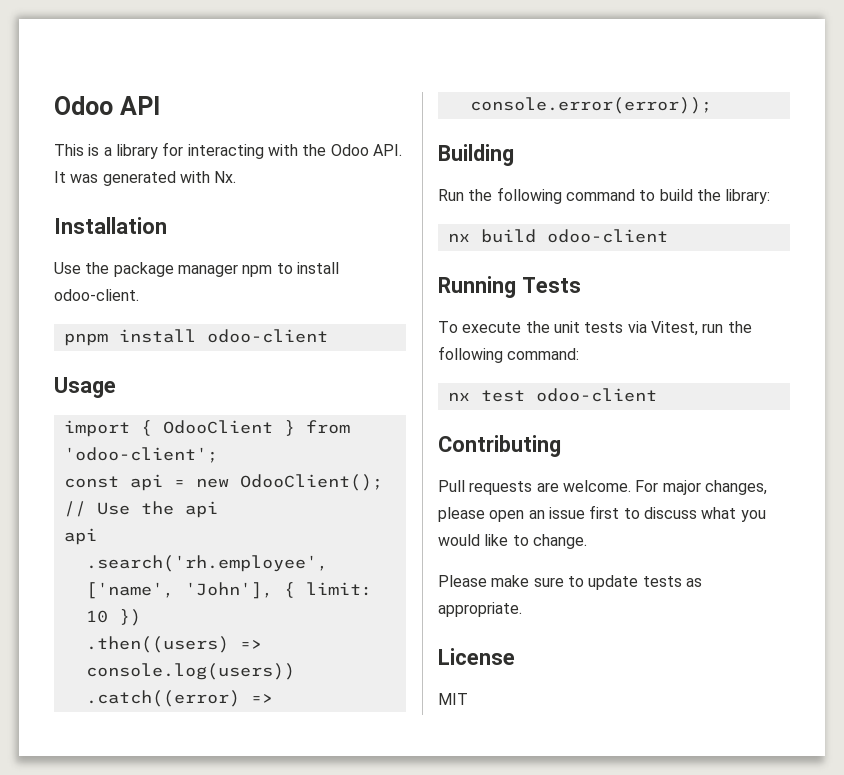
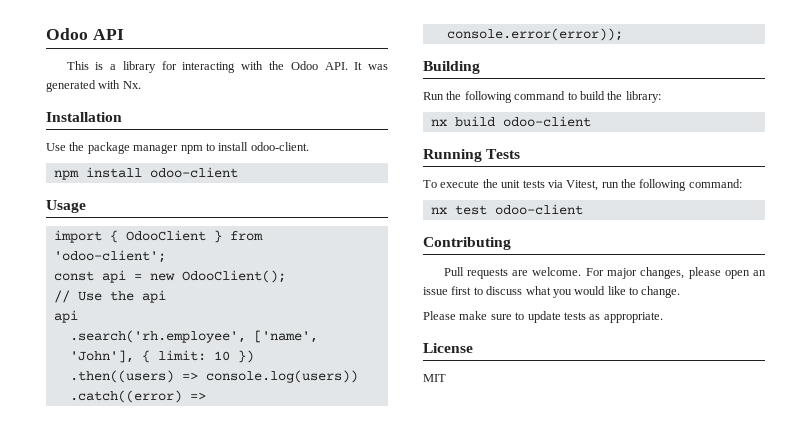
[63,333,108,346] pnpm -> [53,170,79,180] npm

